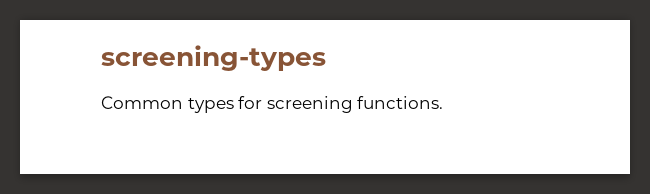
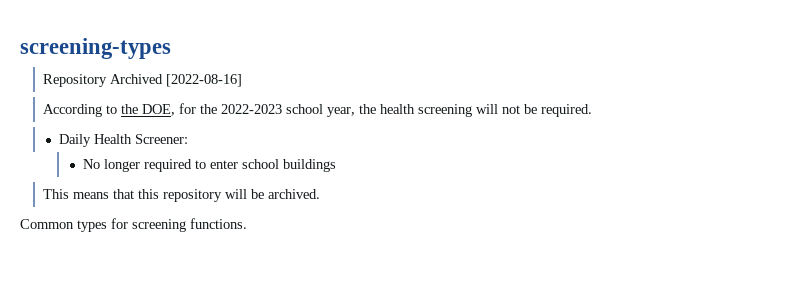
(326, 58) none -> [43,74,243,87] [43,103,593,117] [59,134,189,147] [82,159,336,172] [43,189,321,202] // Repository Archived [2022-08-16] // According to the DOE, for the 2022-2023 school year, the health screening will not be required. // Daily Health Screener: // No longer required to enter school buildings // This means that this repository will be archived.

